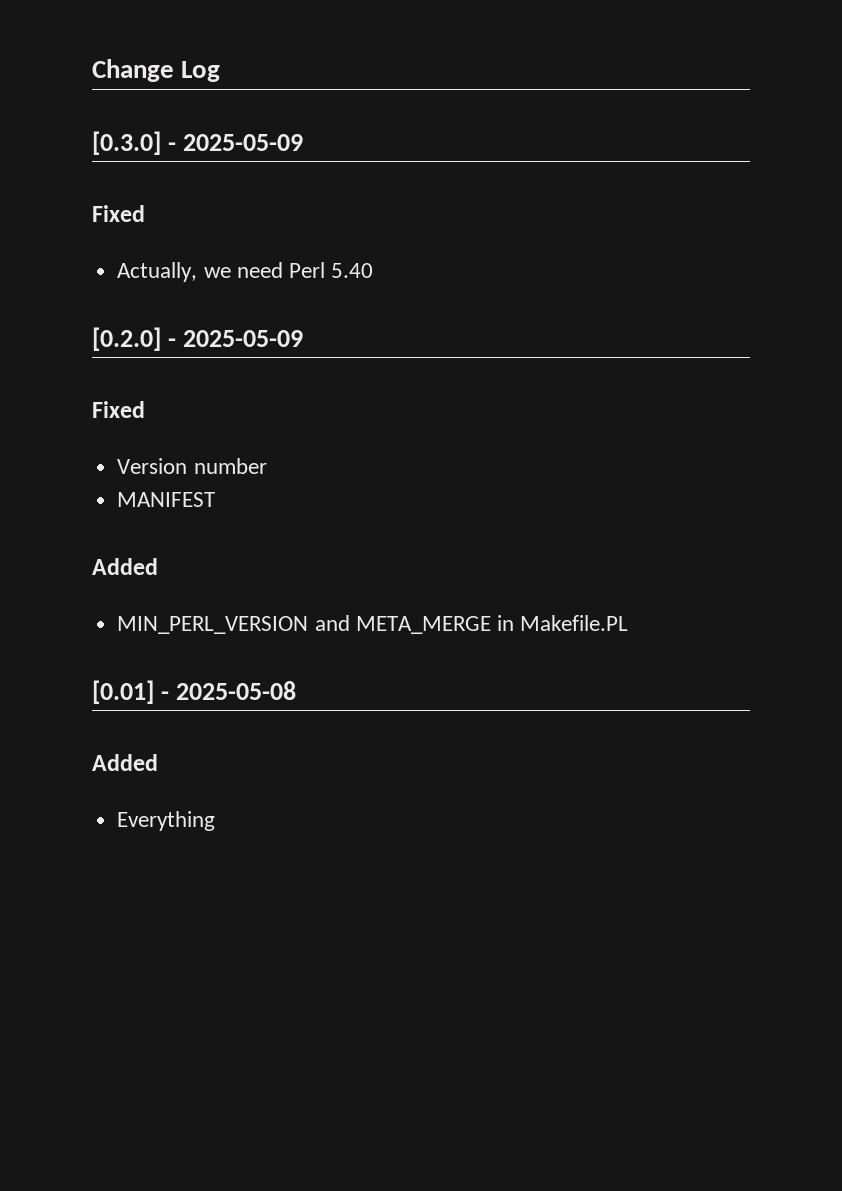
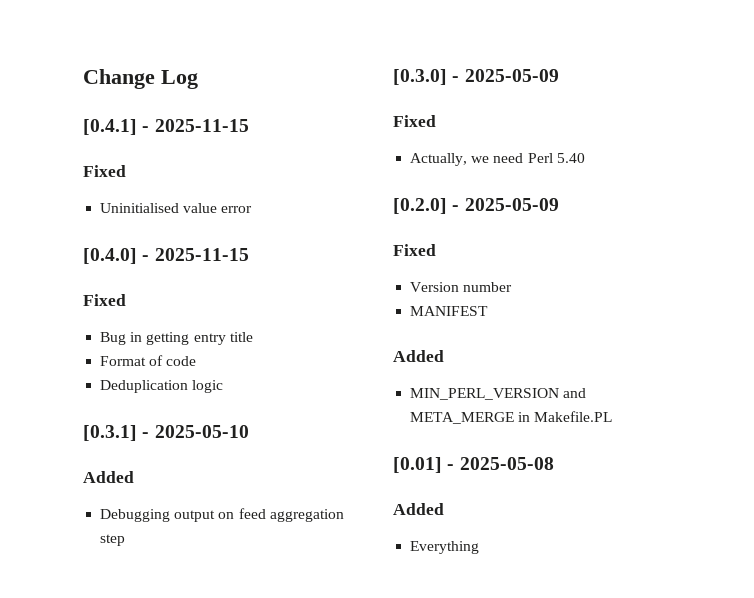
(221, 71) none -> [83,119,249,135] [83,165,126,177] [100,203,253,213] [83,248,249,264] [83,294,126,306] [100,332,253,345] [100,355,197,366] [100,380,224,393] [83,425,249,441] [83,471,134,483] [100,508,344,522] [100,534,126,546] // [0.4.1] - 2025-11-15 // Fixed // Uninitialised value error // [0.4.0] - 2025-11-15 // Fixed // Bug in getting entry title // Format of code // Deduplication logic // [0.3.1] - 2025-05-10 // Added // Debugging output on feed aggregation step

